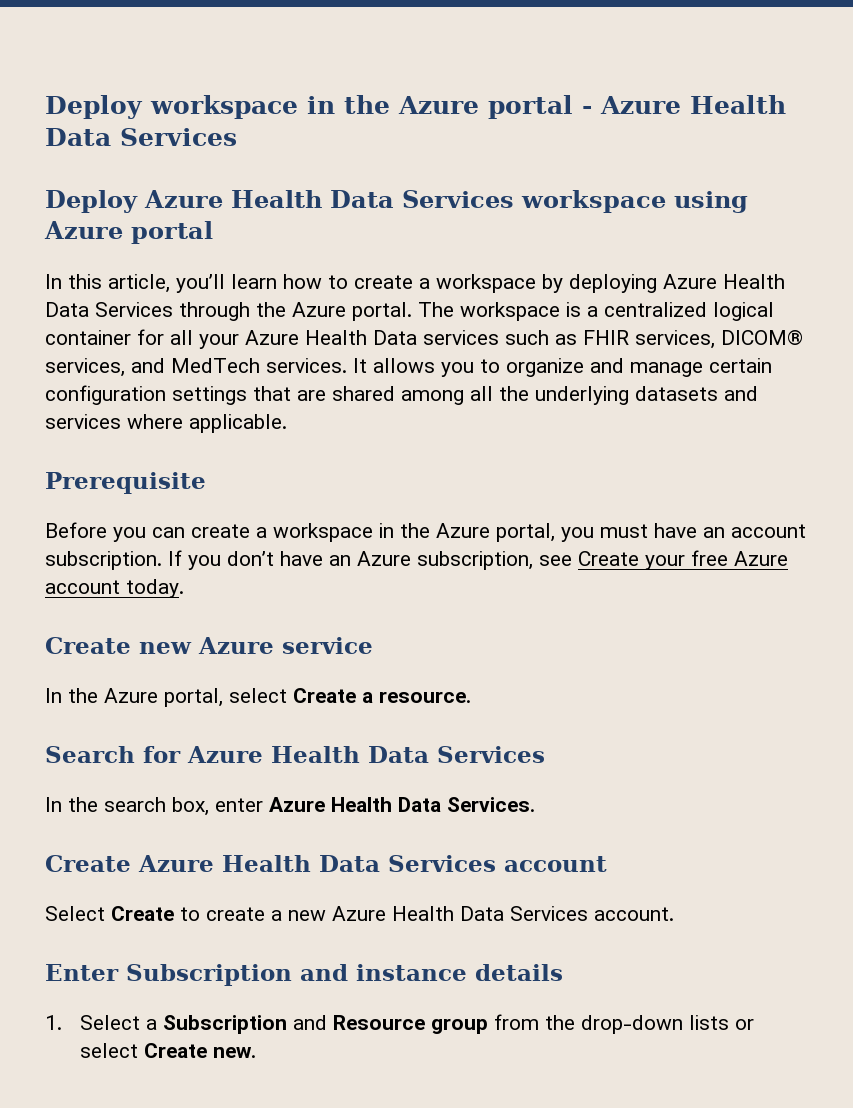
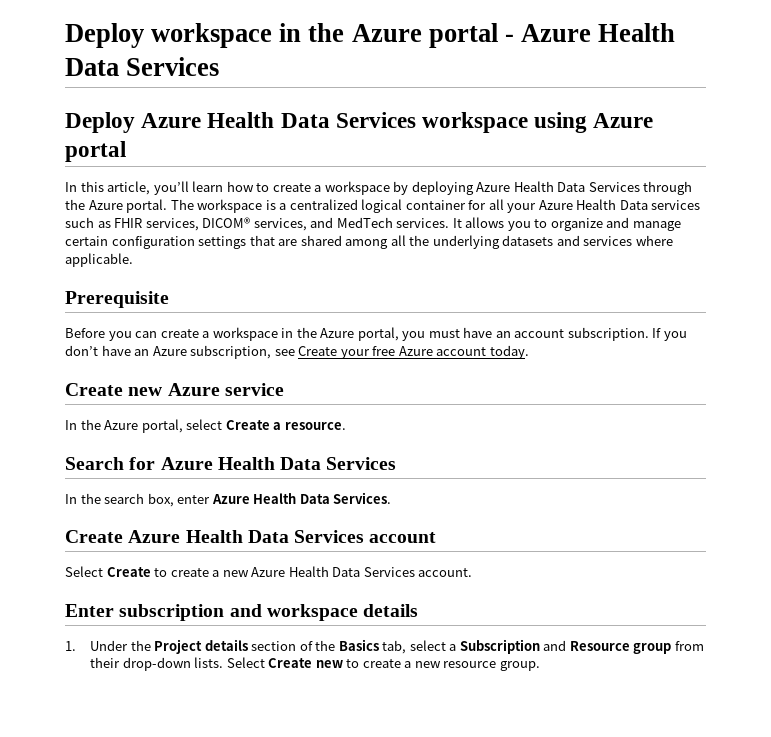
[126,964,467,986] Subscription and instance -> [119,604,358,621] subscription and workspace
[80,1015,141,1030] Select -> [90,639,446,654] Under the Project details section of the Basics tab, select
[545,1015,755,1034] [80,1043,257,1058] the drop-down lists or select Create new. -> [90,657,540,671] their drop-down lists. Select Create new to create a new resource group.

